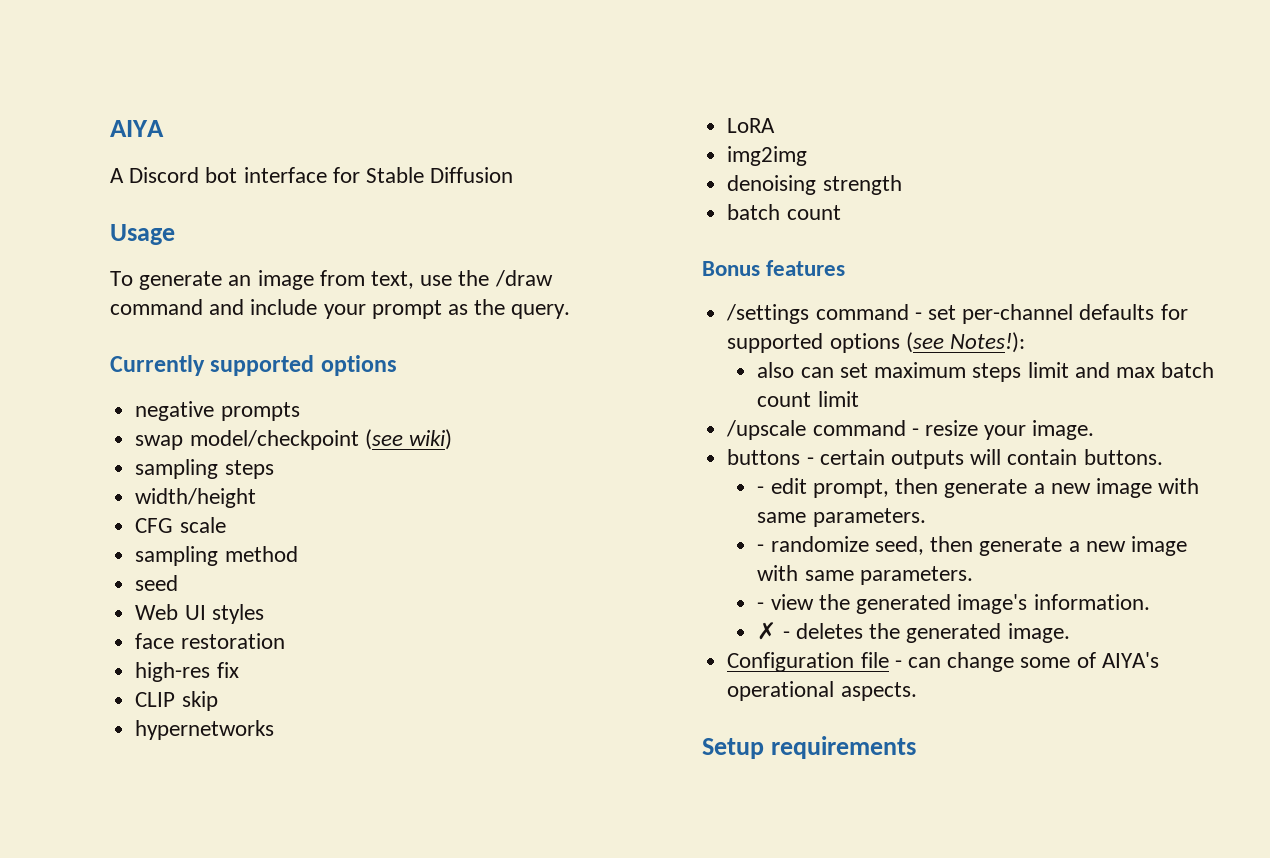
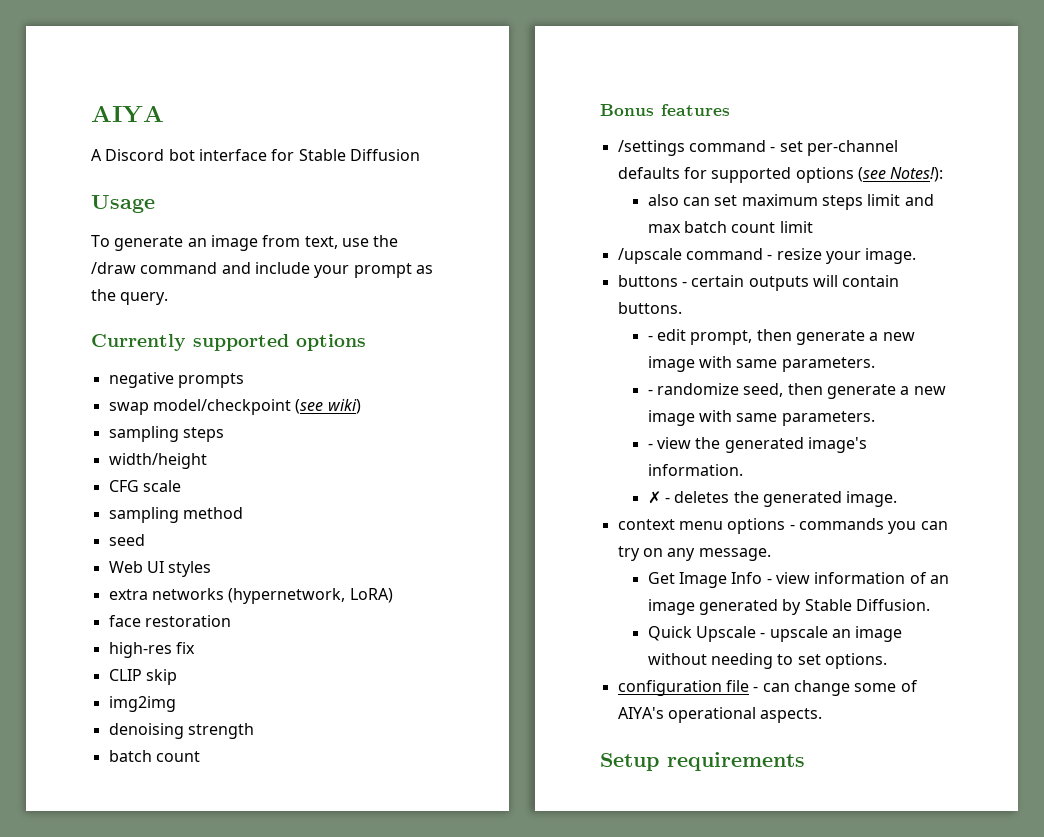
(264, 614) none -> [108,588,393,604] // extra networks (hypernetwork, LoRA)
[135,720,275,740] [727,118,776,133] // hypernetworks // LoRA -> (177, 677) none
[727,652,855,672] Configuration -> [617,518,948,534] [617,546,771,561] [647,572,949,588] [647,599,930,615] [647,626,903,642] [647,653,887,669] [617,680,722,696] context menu options - commands you can try on any message. // Get Image Info - view information of an image generated by Stable Diffusion. // Quick Upscale - upscale an image without needing to set options. // configuration

